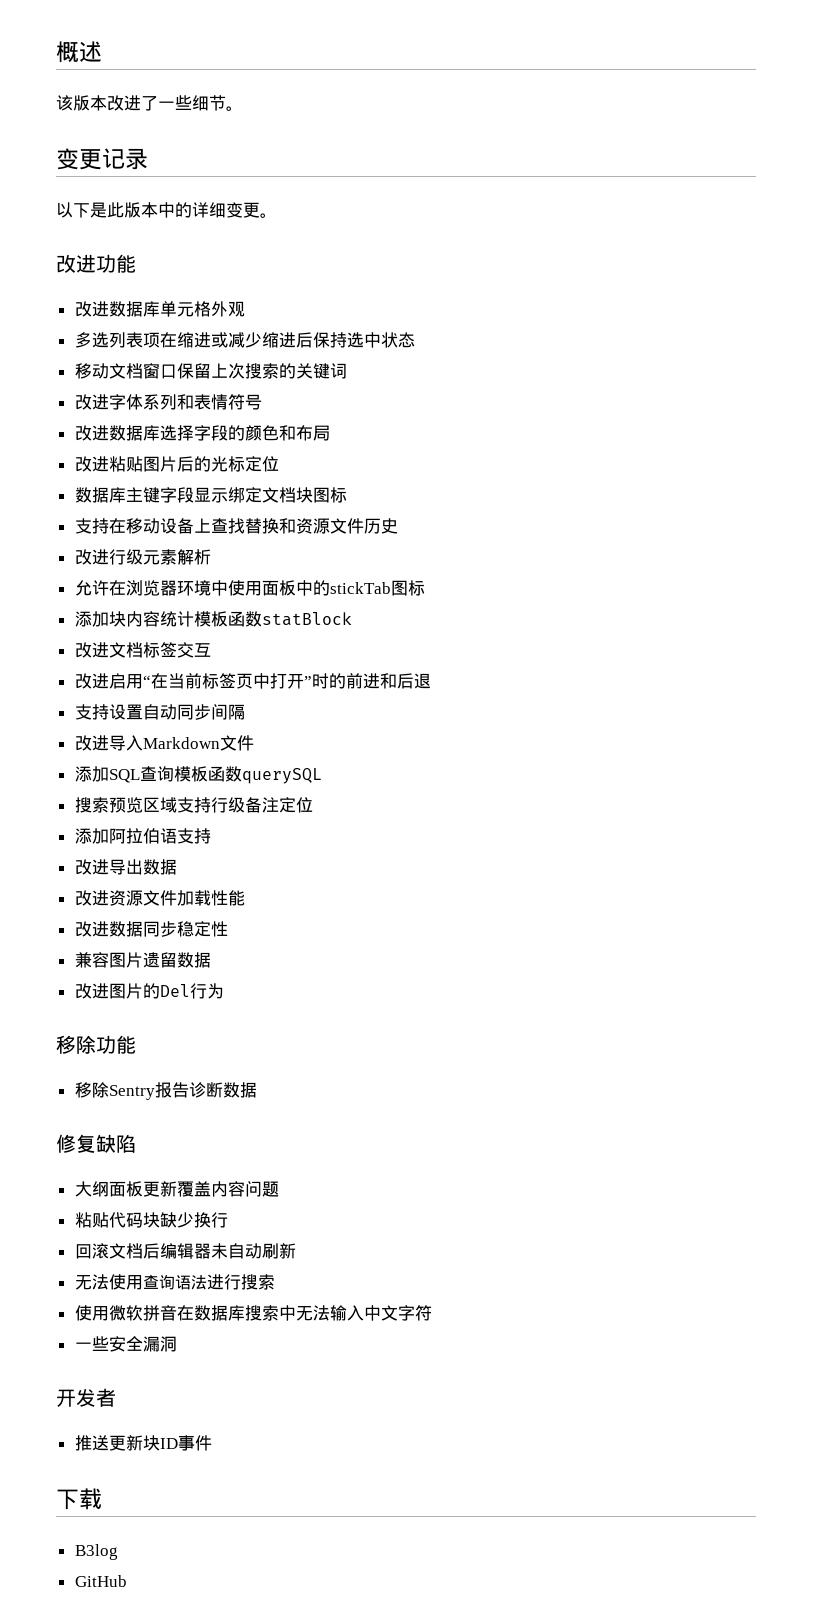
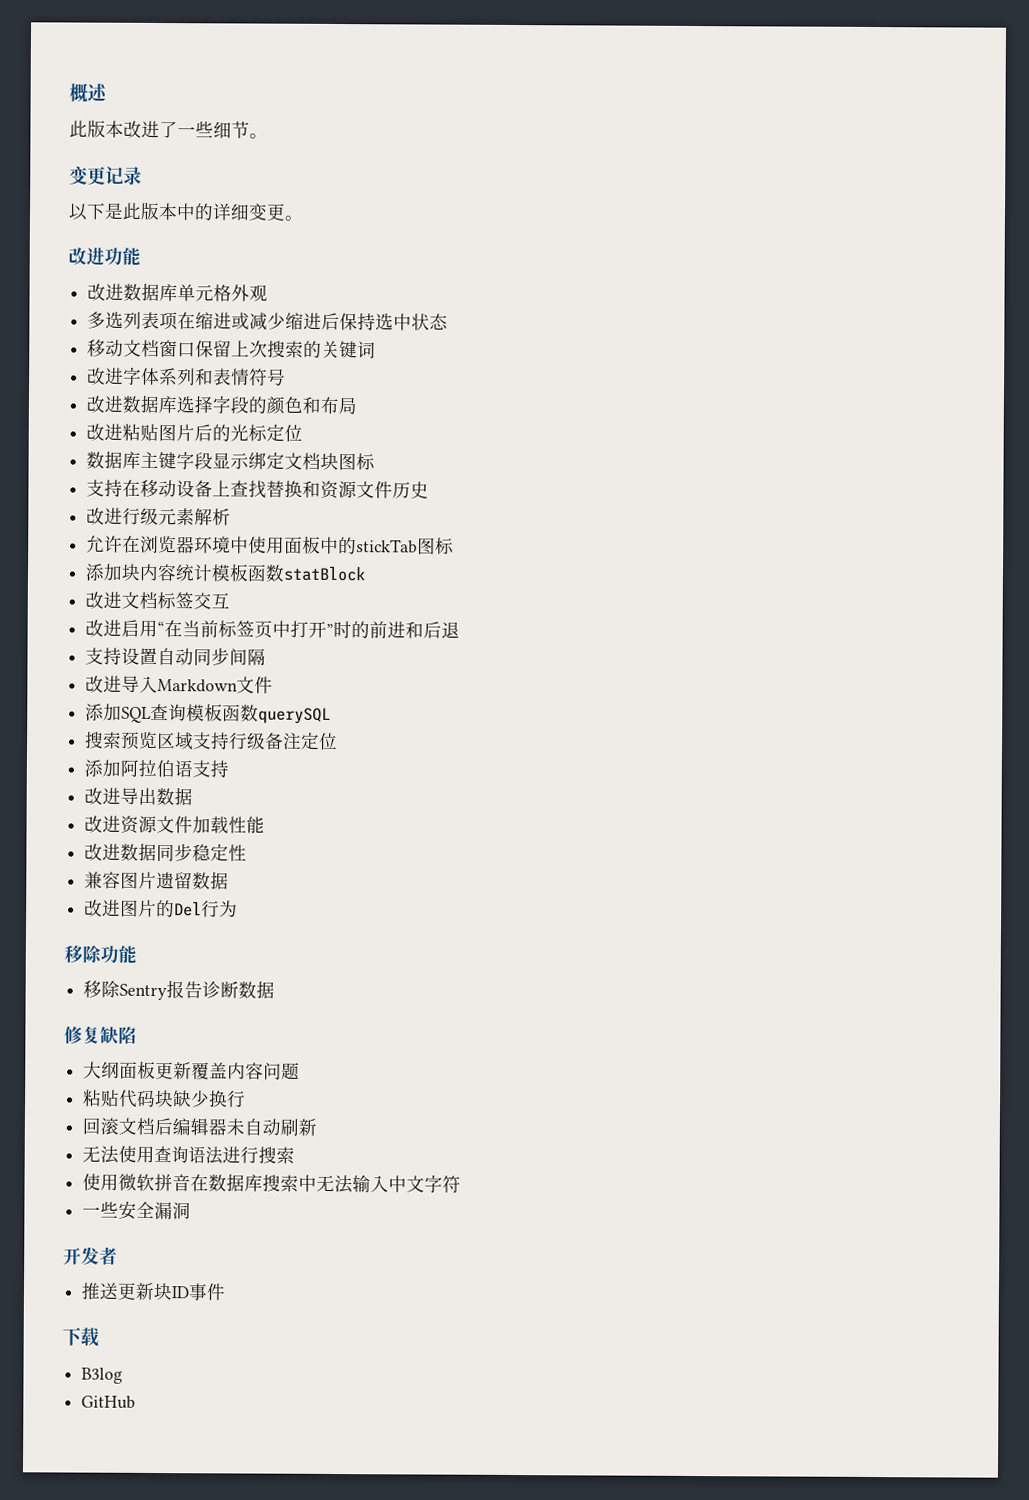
[56,95,73,111] 该 -> [69,120,88,138] 此

